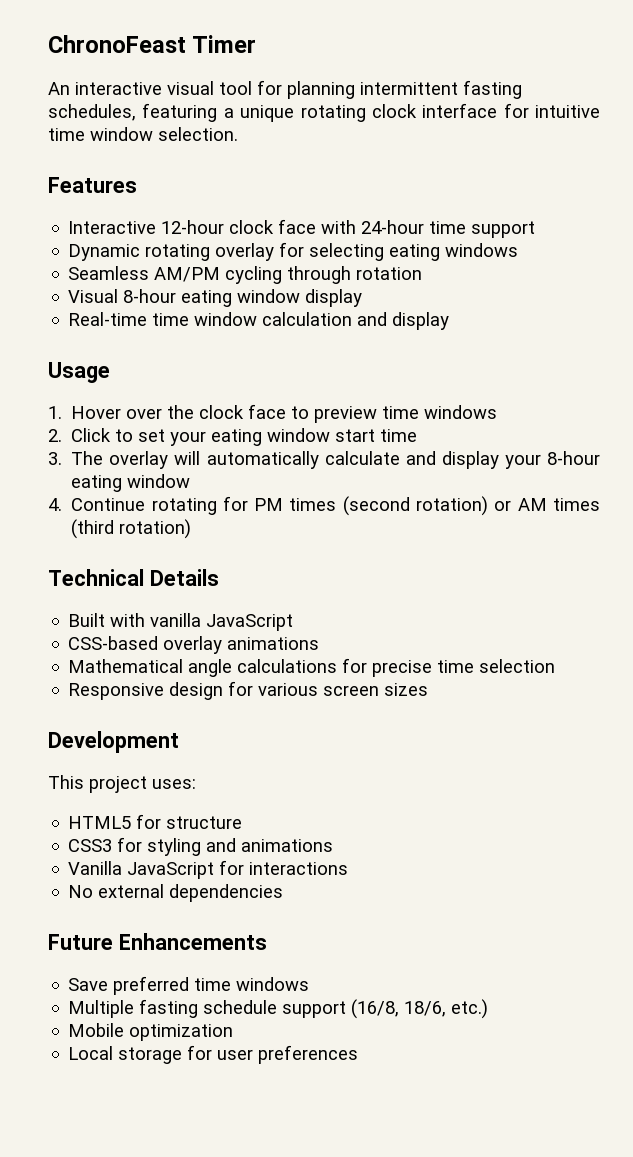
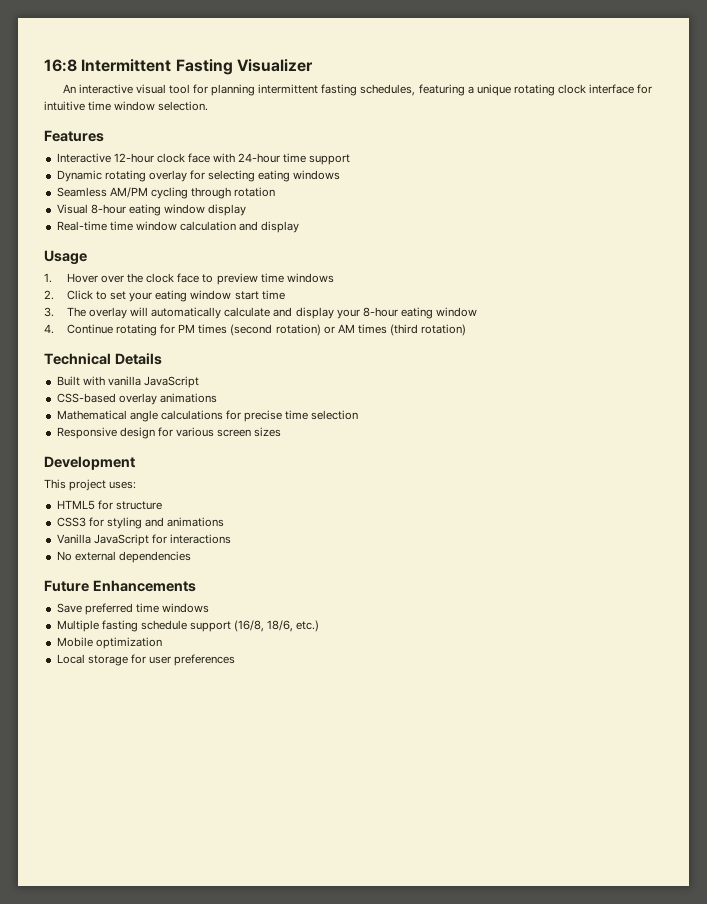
[48,35,257,53] ChronoFeast Timer -> [44,59,313,75] 16:8 Intermittent Fasting Visualizer

